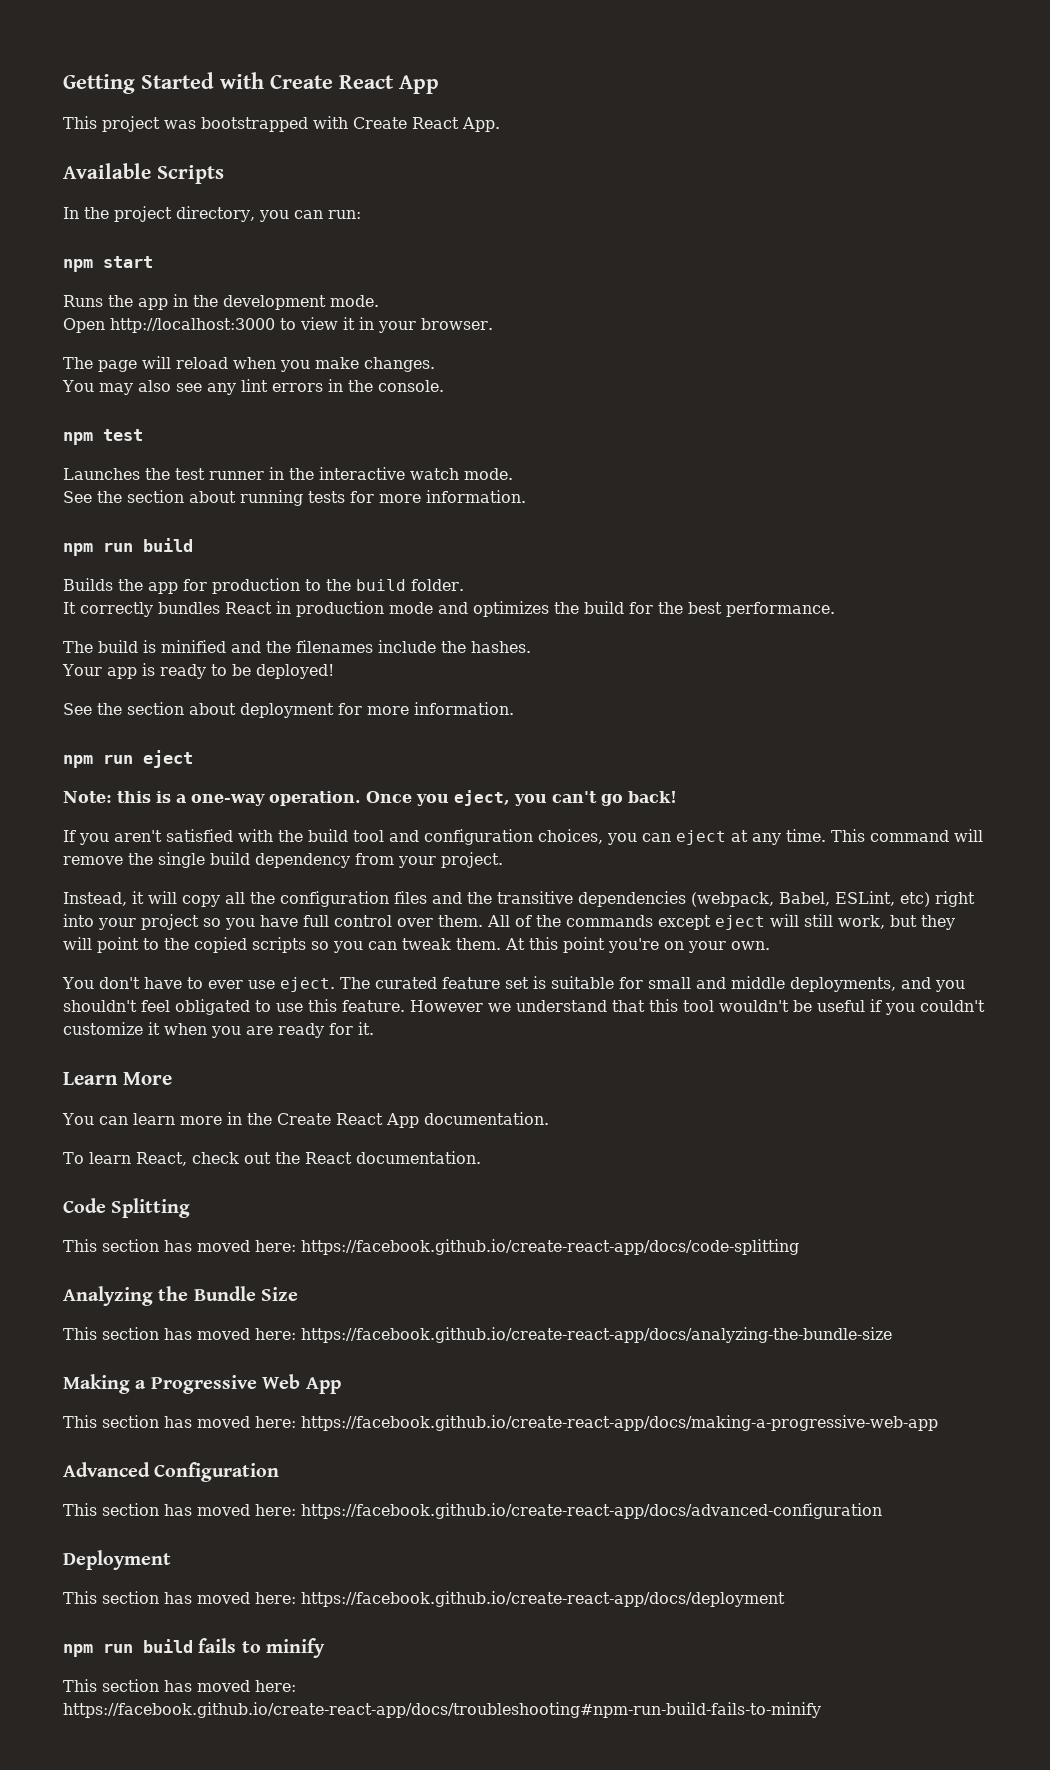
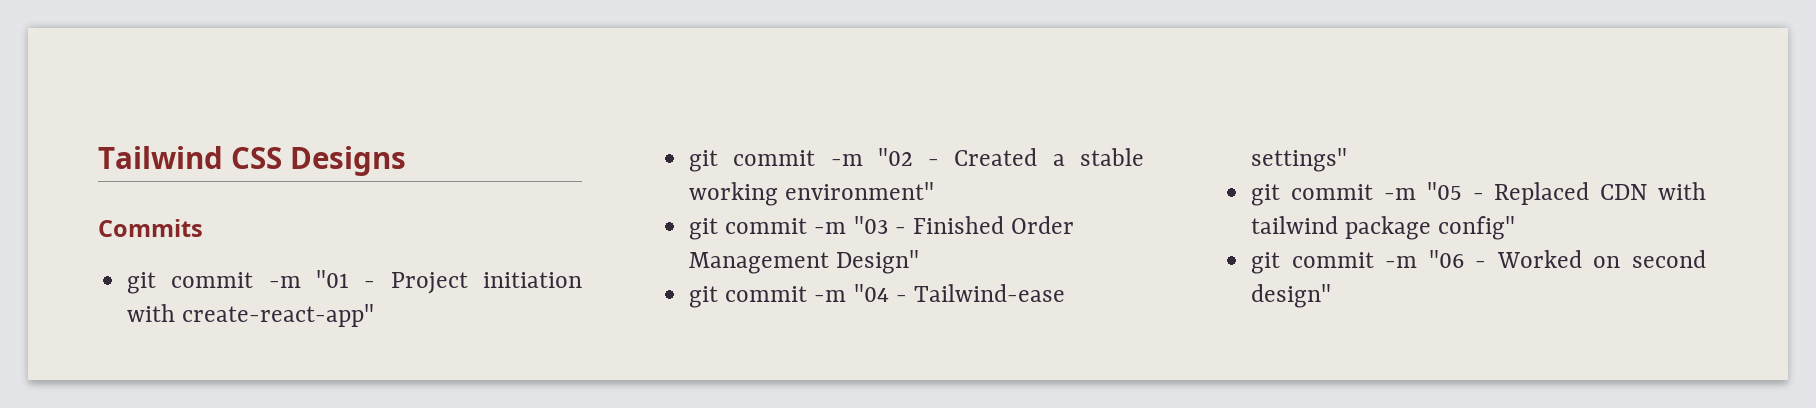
[63,72,439,94] [63,116,500,132] [63,163,224,184] [63,206,361,222] [63,256,153,272] [63,294,379,310] [63,317,493,333] [63,356,435,372] [62,379,444,395] [63,429,143,445] [63,467,513,480] [63,490,526,506] [63,538,193,556] [63,578,464,594] [63,601,835,617] [63,640,531,653] [62,663,334,679] [63,702,514,718] [63,750,193,768] [63,790,677,806] [63,829,983,845] [63,852,503,868] [63,891,975,907] [63,914,955,930] [63,937,770,953] [62,976,965,992] [63,999,985,1015] [63,1022,374,1038] [63,1072,172,1085] [62,1112,549,1128] [63,1151,481,1166] [63,1198,191,1218] [63,1239,799,1255] [63,1286,299,1306] [63,1327,892,1343] [63,1374,341,1394] [63,1415,938,1431] [63,1462,280,1482] [63,1503,882,1519] [63,1550,171,1570] [63,1591,785,1607] [63,1638,326,1658] [63,1679,296,1692] [63,1702,821,1718] Getting Started with Create React App // This project was bootstrapped with Create React App. // Available Scripts // In the project directory, you can run: // npm start // Runs the app in the development mode. // Open http://localhost:3000 to view it in your browser. // The page will reload when you make changes. // You may also see any lint errors in the console. // npm test // Launches the test runner in the interactive watch mode. // See the section about running tests for more information. // npm run build // Builds the app for production to the build folder. // It correctly bundles React in production mode and optimizes the build for the best performance. // The build is minified and the filenames include the hashes. // Your app is ready to be deployed! // See the section about deployment for more information. // npm run eject // Note: this is a one-way operation. Once you eject, you can't go back! // If you aren't satisfied with the build tool and configuration choices, you can eject at any time. This command will remove the single build dependency from your project. // Instead, it will copy all the configuration files and the transitive dependencies (webpack, Babel, ESLint, etc) right into your project so you have full control over them. All of the commands except eject will still work, but they will point to the copied scripts so you can tweak them. At this point you're on your own. // You don't have to ever use eject. The curated feature set is suitable for small and middle deployments, and you shouldn't feel obligated to use this feature. However we understand that this tool wouldn't be useful if you couldn't customize it when you are ready for it. // Learn More // You can learn more in the Create React App documentation. // To learn React, check out the React documentation. // Code Splitting // This section has moved here: https://facebook.github.io/create-react-app/docs/code-splitting // Analyzing the Bundle Size // This section has moved here: https://facebook.github.io/create-react-app/docs/analyzing-the-bundle-size // Making a Progressive Web App // This section has moved here: https://facebook.github.io/create-react-app/docs/making-a-progressive-web-app // Advanced Configuration // This section has moved here: https://facebook.github.io/create-react-app/docs/advanced-configuration // Deployment // This section has moved here: https://facebook.github.io/create-react-app/docs/deployment // npm run build fails to minify // This section has moved here: https://facebook.github.io/create-react-app/docs/troubleshooting#npm-run-build-fails-to-minify -> [98,146,406,176] [98,219,203,237] [127,270,582,294] [127,304,375,327] [689,148,1144,172] [689,182,935,206] [689,216,1075,240] [689,250,920,274] [689,284,1065,308] [1251,148,1348,172] [1251,182,1706,206] [1251,216,1516,240] [1251,250,1706,274] [1251,284,1332,308] Tailwind CSS Designs // Commits // git commit -m "01 - Project initiation with create-react-app" // git commit -m "02 - Created a stable working environment" // git commit -m "03 - Finished Order Management Design" // git commit -m "04 - Tailwind-ease settings" // git commit -m "05 - Replaced CDN with tailwind package config" // git commit -m "06 - Worked on second design"

